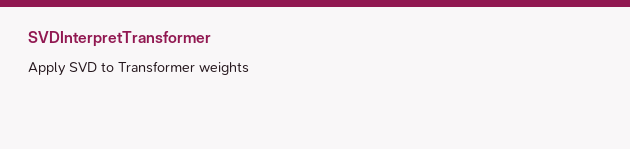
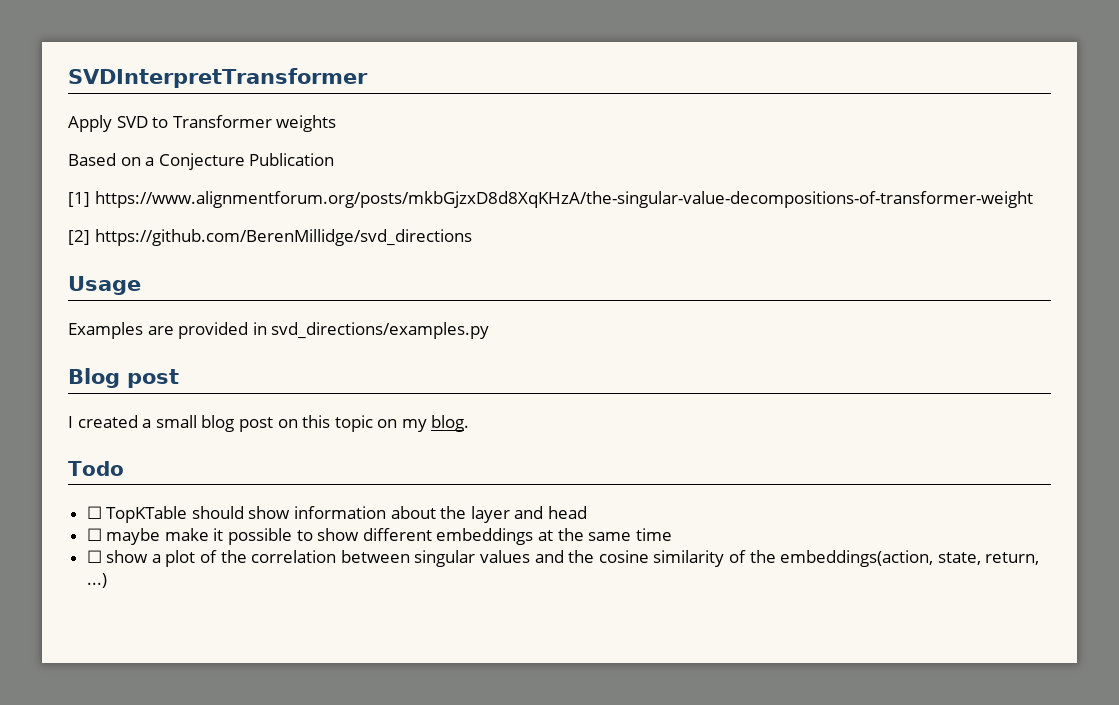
(249, 68) none -> [68,153,335,170] [68,191,1033,208] [68,229,472,246] [68,276,141,295] [68,322,490,339] [68,368,179,388] [68,415,470,432] [68,461,124,476] [86,506,587,523] [86,528,672,545] [86,550,1040,567] [86,573,107,588] // Based on a Conjecture Publication // [1] https://www.alignmentforum.org/posts/mkbGjzxD8d8XqKHzA/the-singular-value-decompositions-of-transformer-weight // [2] https://github.com/BerenMillidge/svd_directions // Usage // Examples are provided in svd_directions/examples.py // Blog post // I created a small blog post on this topic on my blog. // Todo // ☐ TopKTable should show information about the layer and head // ☐ maybe make it possible to show different embeddings at the same time // ☐ show a plot of the correlation between singular values and the cosine similarity of the embeddings(action, state, return, ...)

